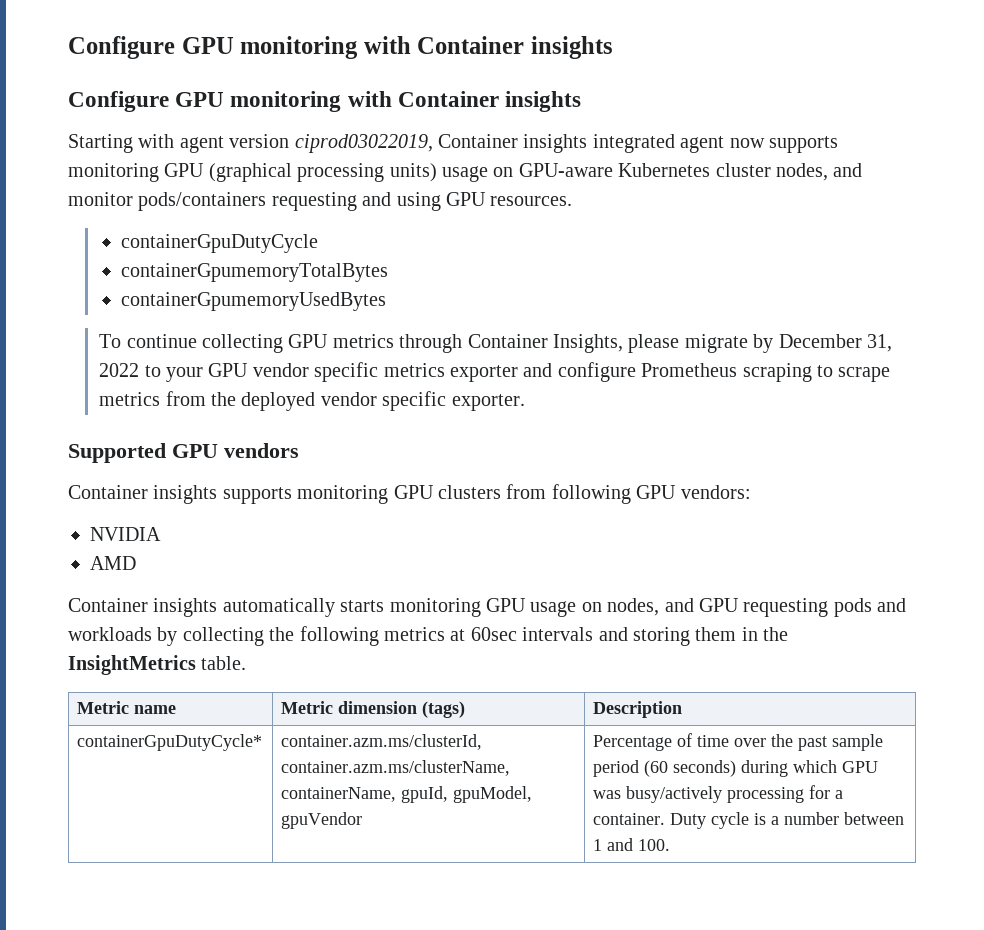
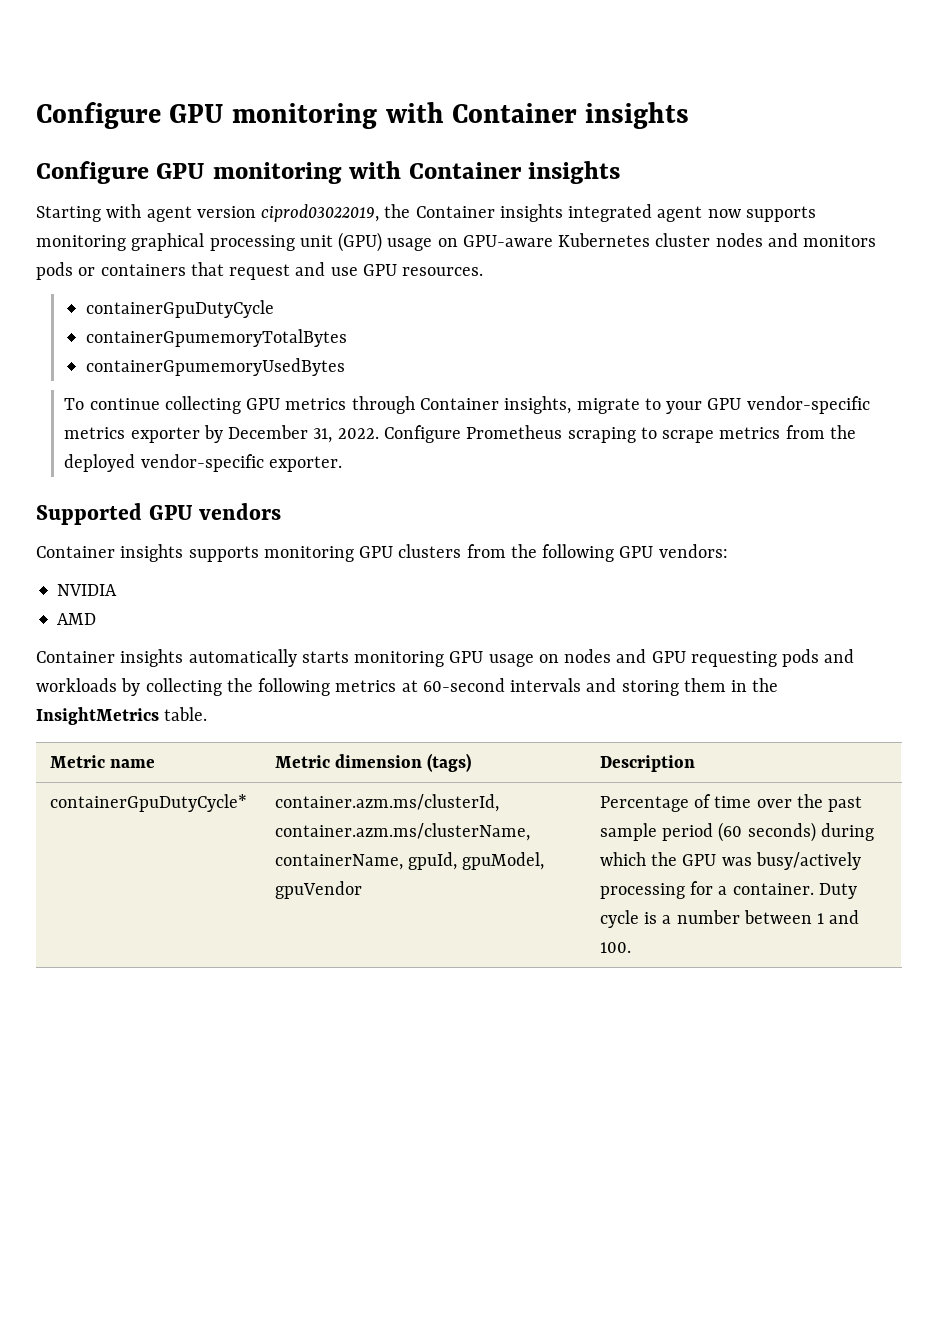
(433, 143) none -> [384,204,411,218] the
[164,163,437,182] GPU (graphical processing units) -> [131,232,383,252] graphical processing unit (GPU)
[775,163,863,181] [68,192,441,211] nodes, and monitor pods/containers requesting and using -> [715,233,877,247] [36,262,358,280] nodes and monitors pods or containers that request and use
[552,334,892,353] [99,362,636,382] Insights, please migrate by December 31, 2022 to your GPU vendor specific metrics exporter and configure -> [504,396,870,414] [64,425,461,443] insights, migrate to your GPU vendor-specific metrics exporter by December 31, 2022. Configure
[320,391,447,411] vendor specific -> [140,454,264,472] vendor-specific
(547, 491) none -> [510,544,537,558] the
[607,598,660,616] nodes, -> [564,649,612,663] nodes
[470,627,517,641] 60sec -> [422,678,505,692] 60-second
(838, 766) none -> [651,852,678,866] the

